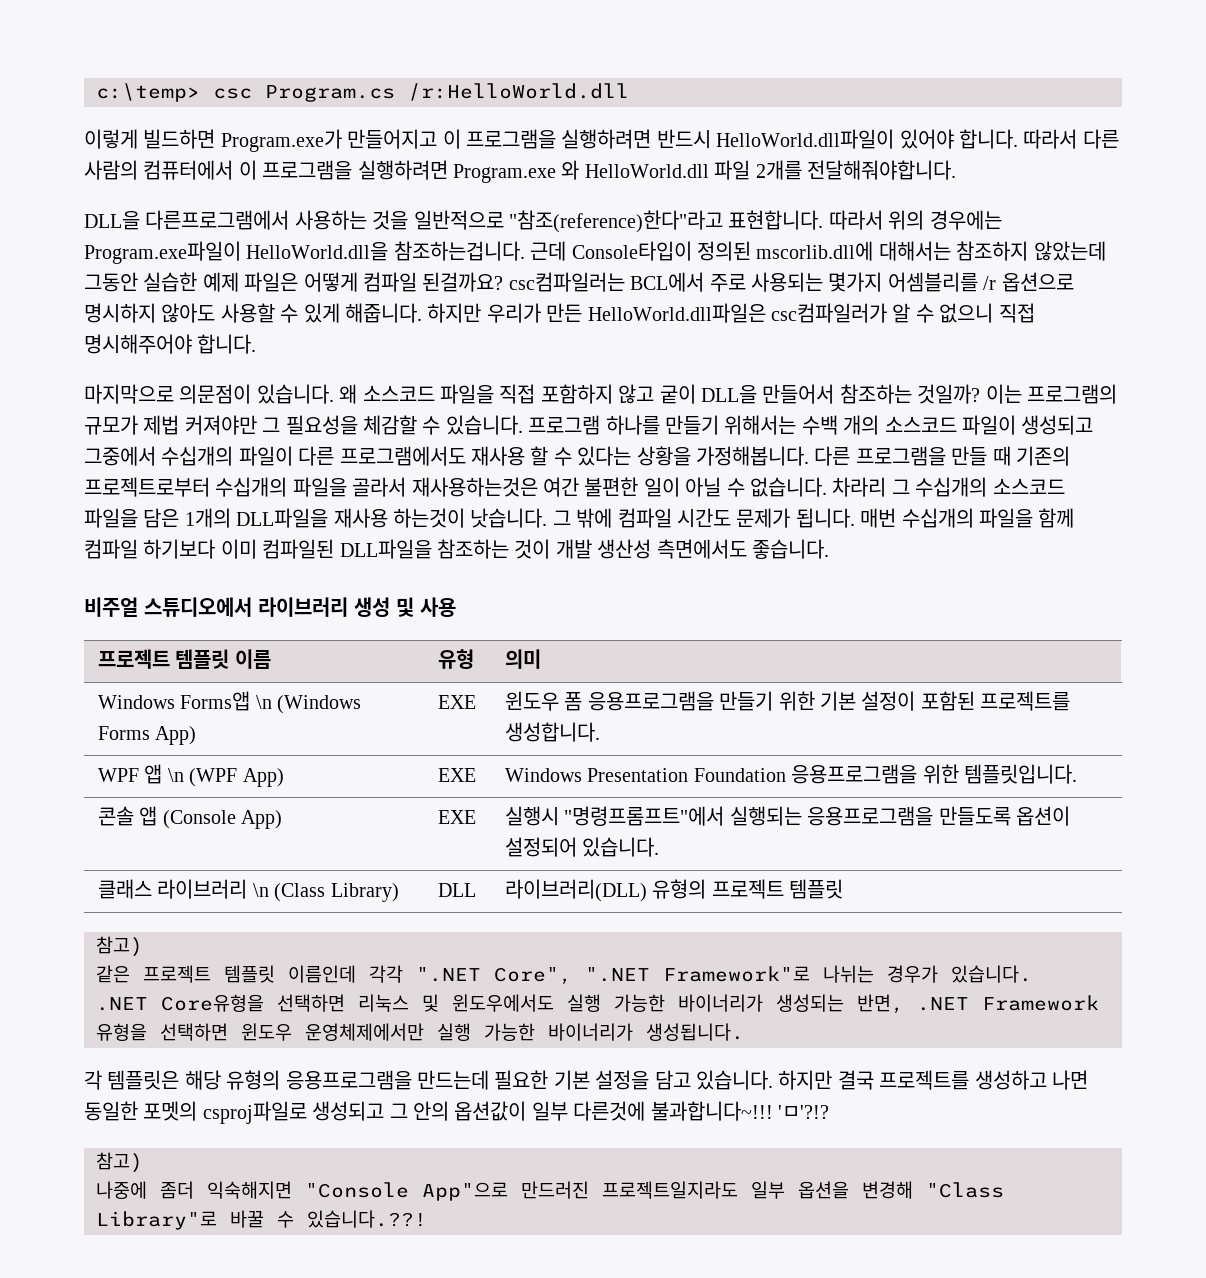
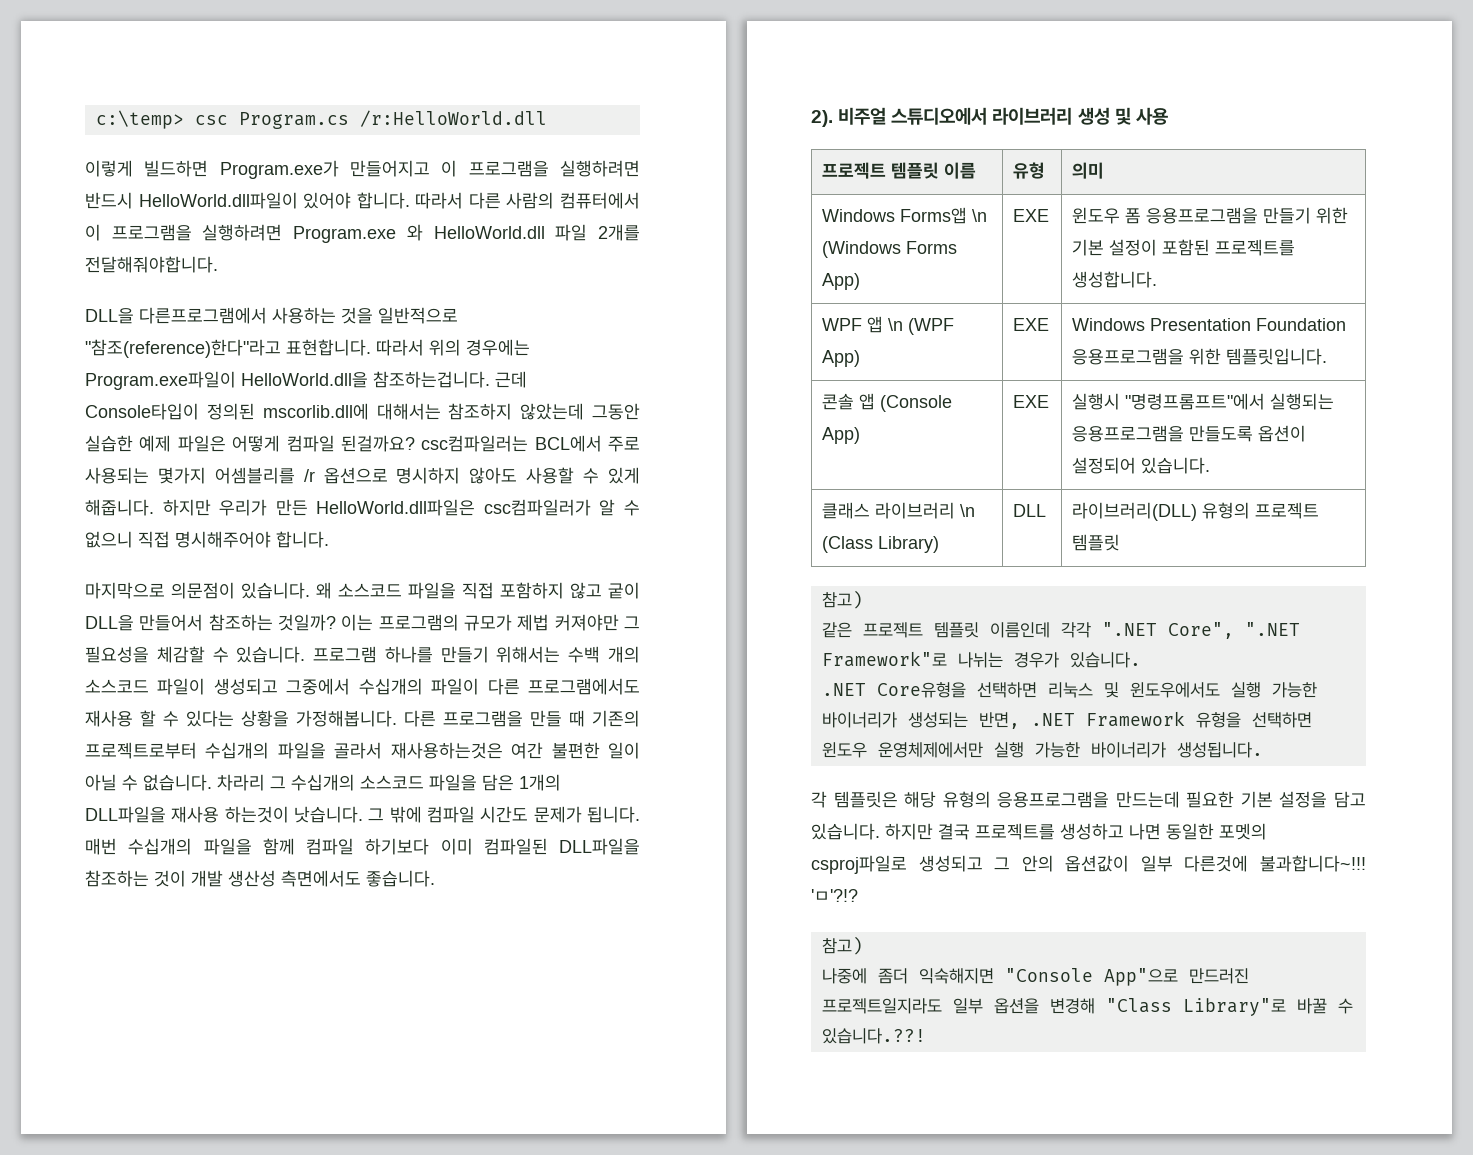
(829, 549) none -> [811,110,833,127] 2).

